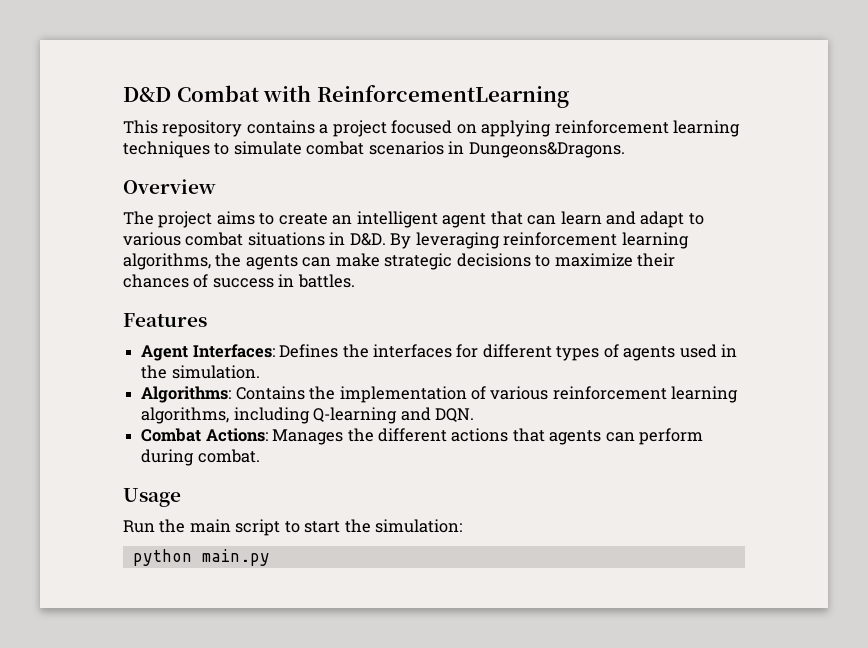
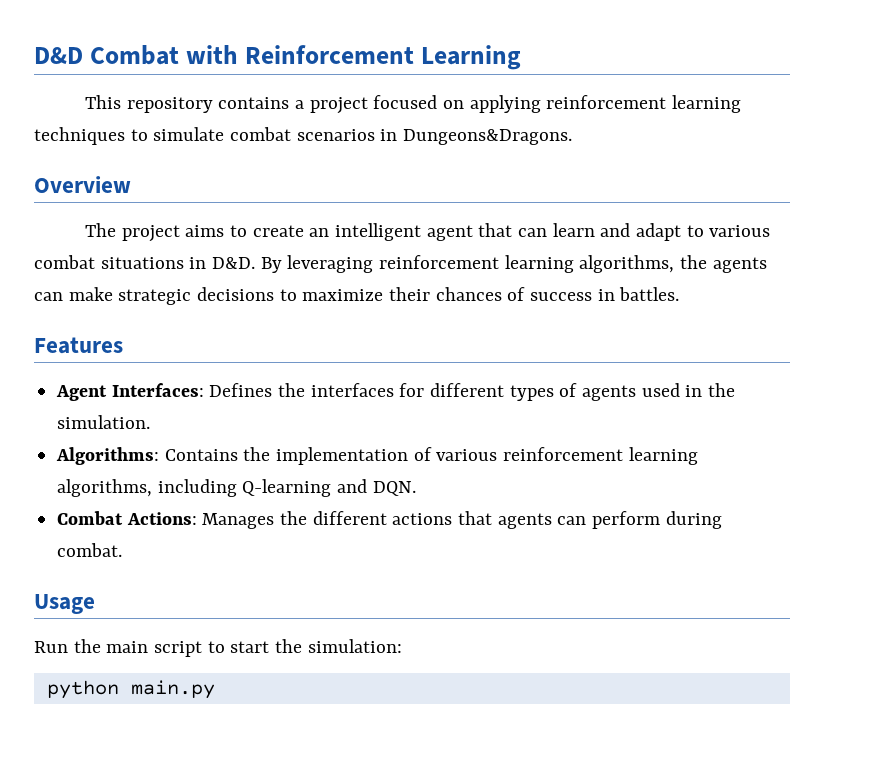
[316,85,569,108] ReinforcementLearning -> [244,45,521,70] Reinforcement Learning

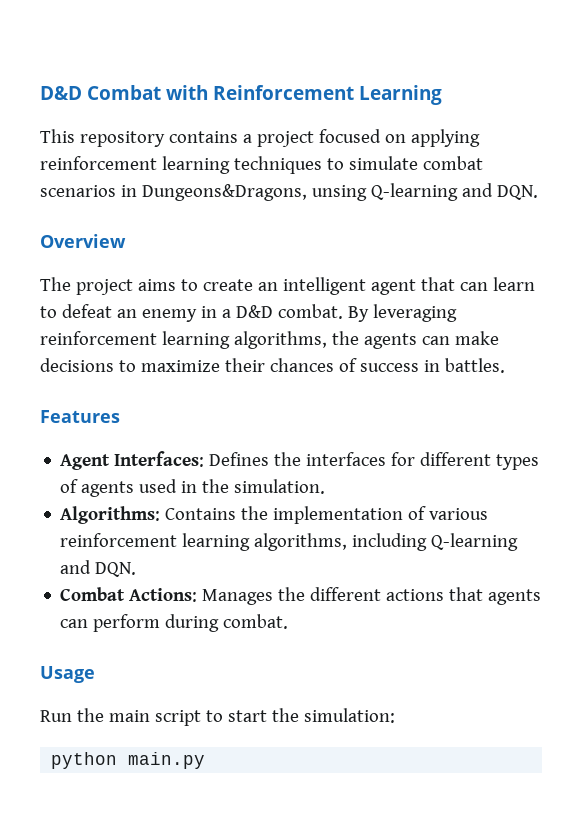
[403,129,573,145] Dungeons&Dragons. -> [141,183,538,201] Dungeons&Dragons, unsing Q-learning and DQN.
[600,223,771,241] [34,255,256,269] and adapt to various combat situations in D&D. -> [40,304,343,322] to defeat an enemy in a D&D combat.
[118,289,192,305] strategic -> (499, 338) none

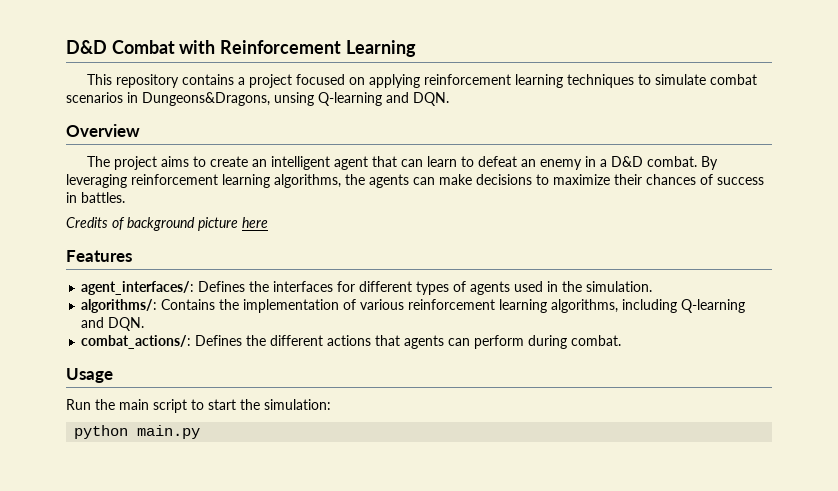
(505, 365) none -> [66,217,268,231] // Credits of background picture here
[60,451,205,470] Agent Interfaces: -> [81,281,195,295] agent_interfaces/:
[60,506,161,524] Algorithms: -> [81,299,158,313] algorithms/:
[60,587,274,605] Combat Actions: Manages -> [81,335,243,349] combat_actions/: Defines

